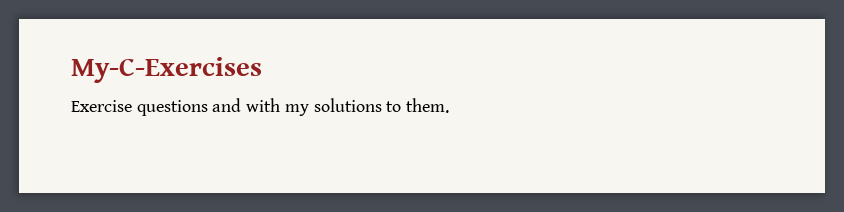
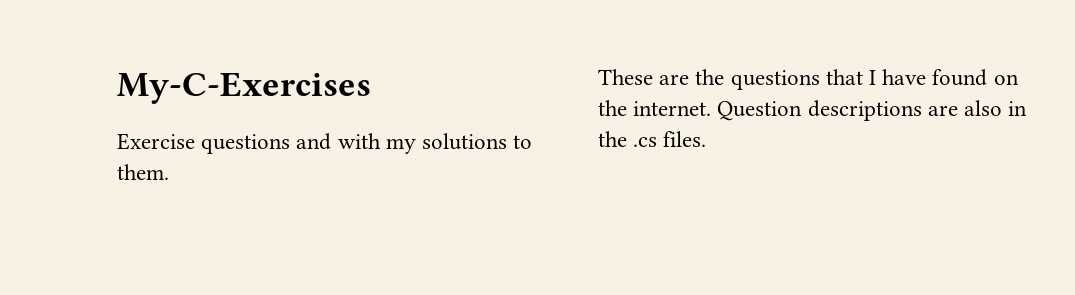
(450, 105) none -> [598,69,1019,90] [598,100,1028,121] [598,131,707,147] // These are the questions that I have found on the internet. Question descriptions are also in the .cs files.

